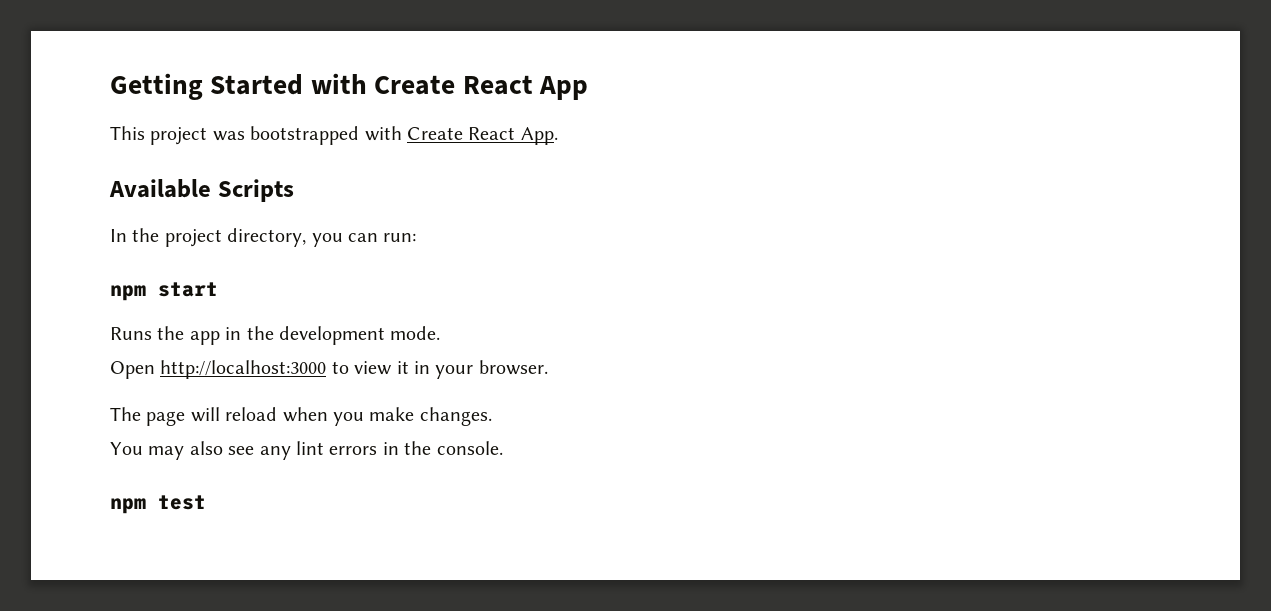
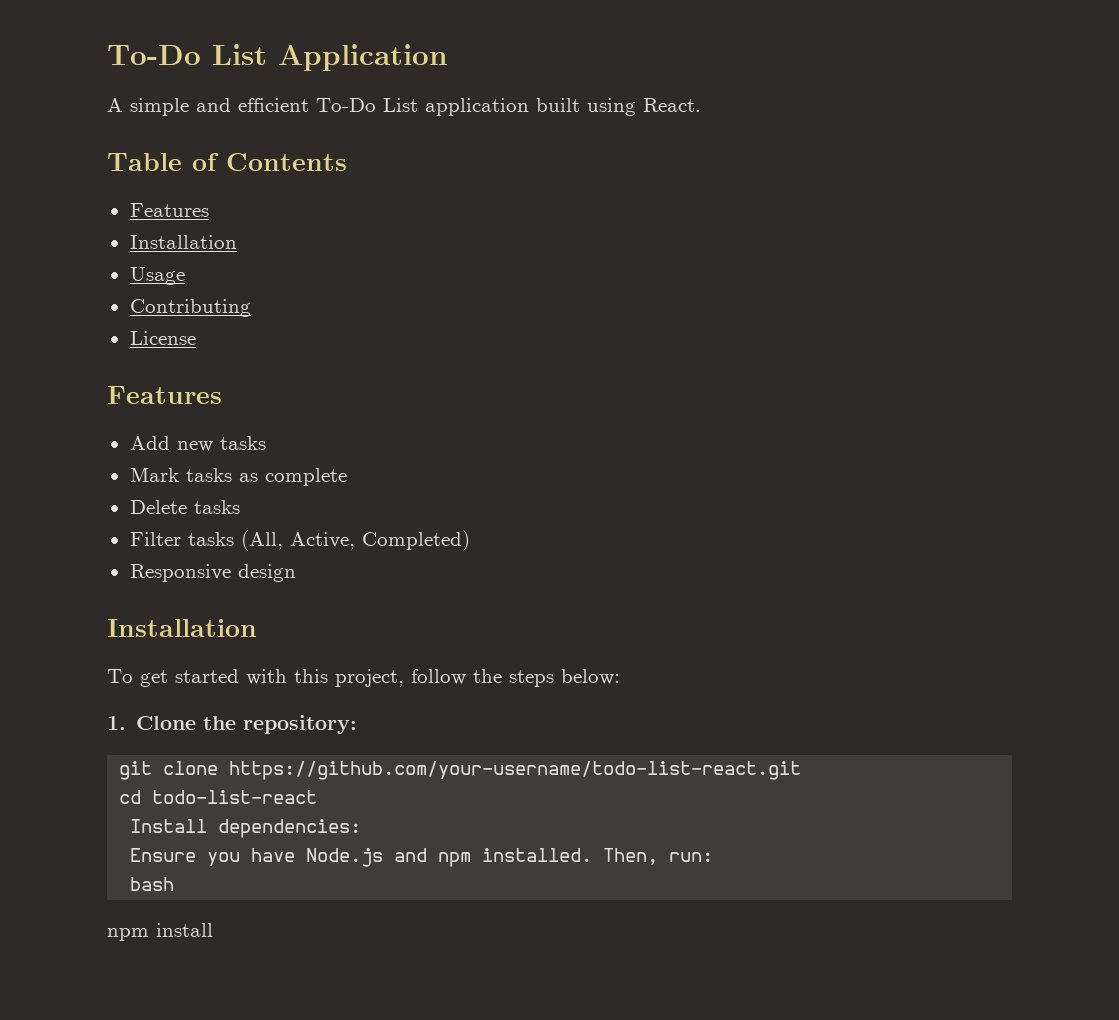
[110,73,589,100] [110,126,558,145] [109,179,294,202] [110,228,417,247] [110,282,218,301] [110,326,441,345] [110,360,548,379] [110,407,492,426] [110,441,503,460] [110,495,206,514] Getting Started with Create React App // This project was bootstrapped with Create React App. // Available Scripts // In the project directory, you can run: // npm start // Runs the app in the development mode. // Open http://localhost:3000 to view it in your browser. // The page will reload when you make changes. // You may also see any lint errors in the console. // npm test -> [107,44,448,71] [107,98,701,116] [107,153,347,171] [129,203,209,217] [129,235,237,249] [129,267,185,285] [129,299,251,317] [129,331,196,345] [107,386,222,404] [129,436,266,452] [129,467,347,486] [129,500,240,514] [129,530,470,551] [129,564,296,582] [107,619,257,637] [107,669,620,687] [107,715,358,734] [119,761,802,780] [119,790,318,804] [130,819,362,838] [130,848,714,867] [130,877,175,891] [107,923,213,941] To-Do List Application // A simple and efficient To-Do List application built using React. // Table of Contents // Features // Installation // Usage // Contributing // License // Features // Add new tasks // Mark tasks as complete // Delete tasks // Filter tasks (All, Active, Completed) // Responsive design // Installation // To get started with this project, follow the steps below: // 1. Clone the repository: // git clone https://github.com/your-username/todo-list-react.git // cd todo-list-react // Install dependencies: // Ensure you have Node.js and npm installed. Then, run: // bash // npm install

